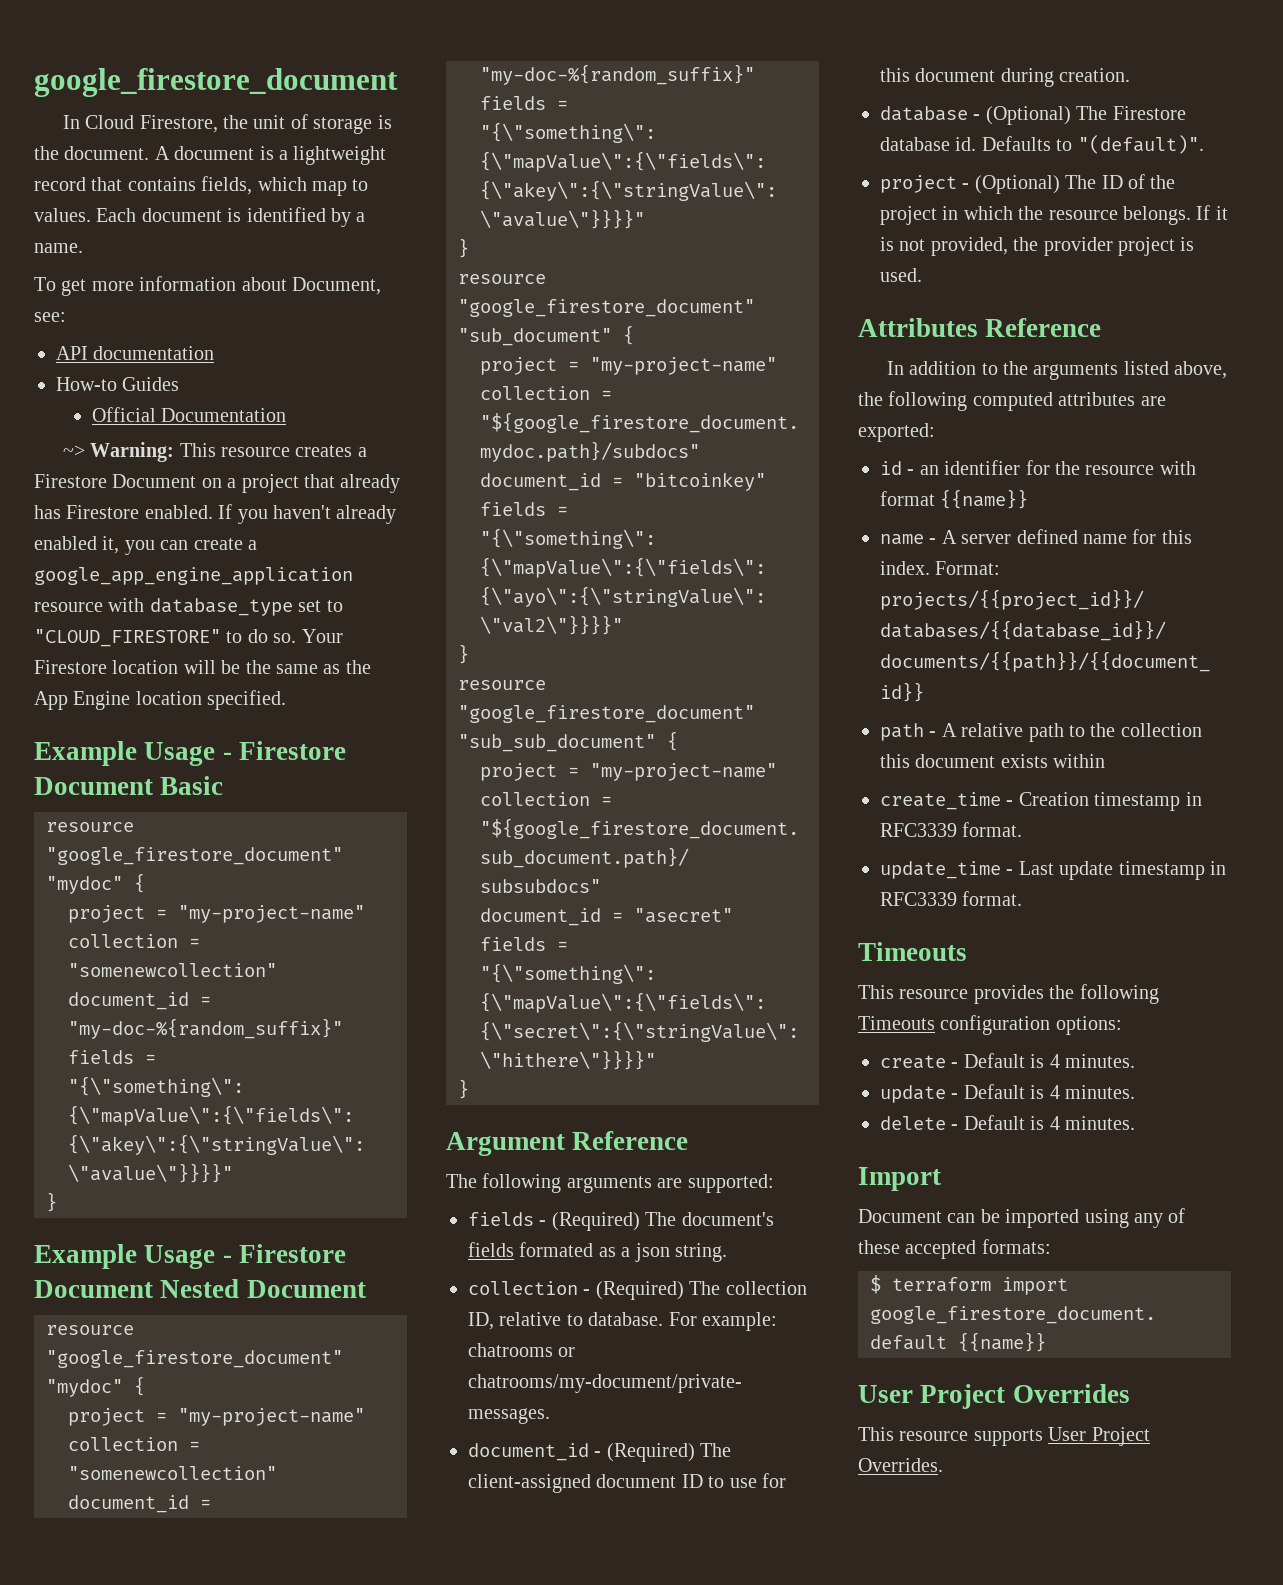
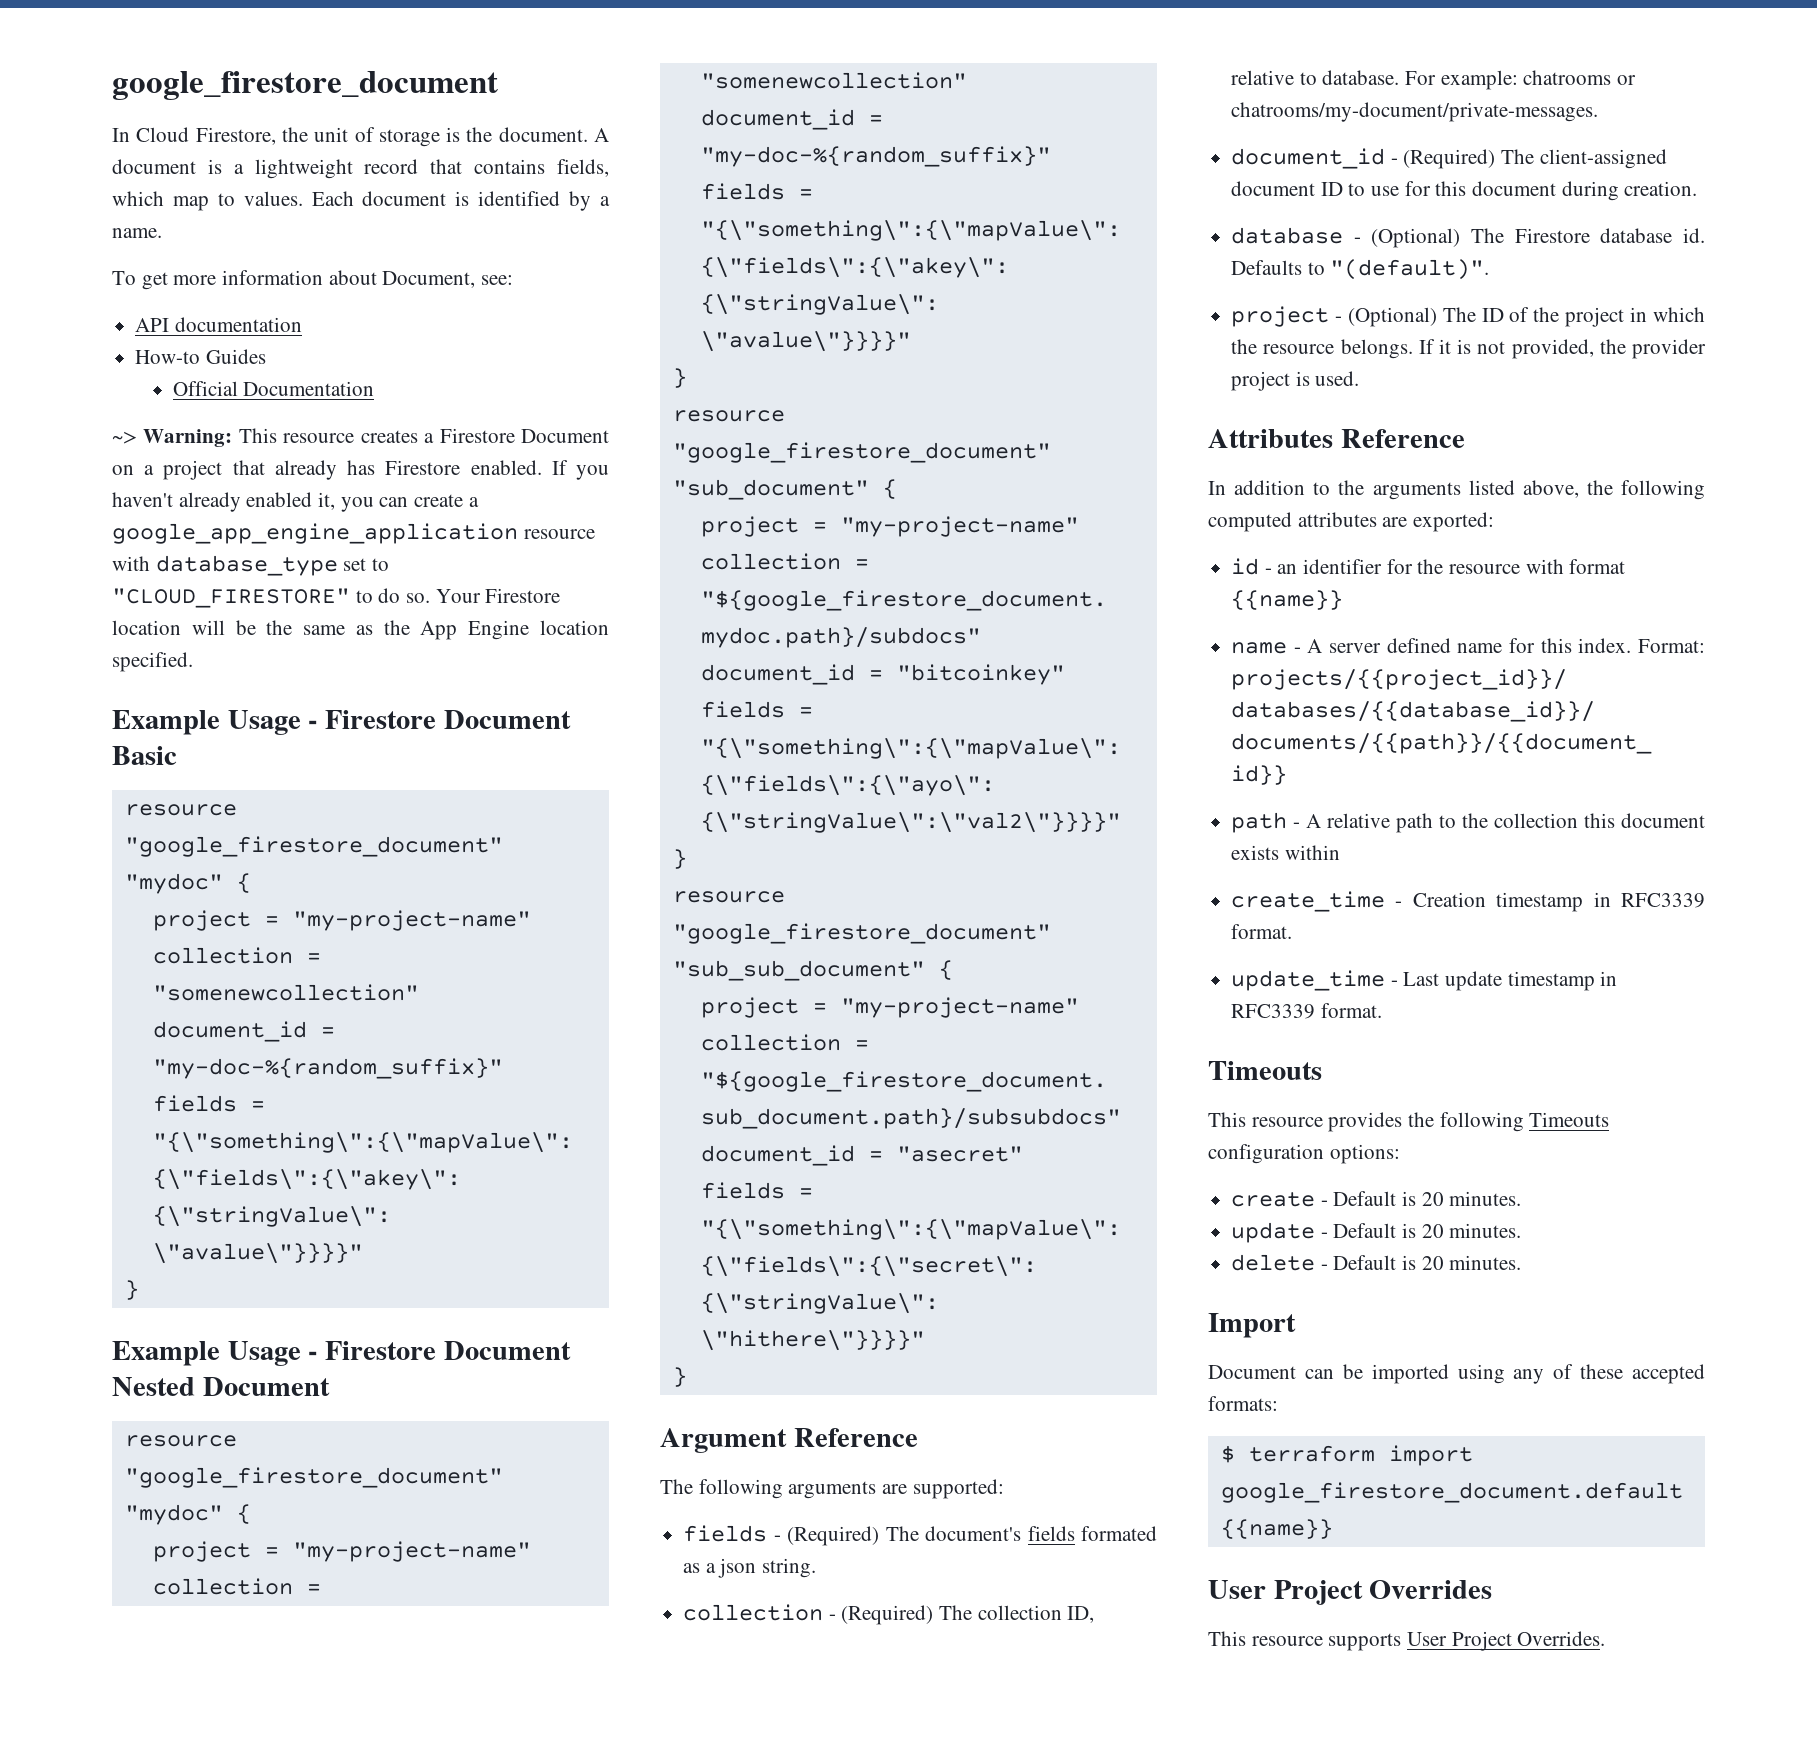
[1049,1054,1060,1068] 4 -> [1421,1192,1444,1206] 20
[1049,1085,1060,1099] 4 -> [1421,1224,1444,1238] 20
[1049,1116,1060,1130] 4 -> [1421,1256,1444,1270] 20

